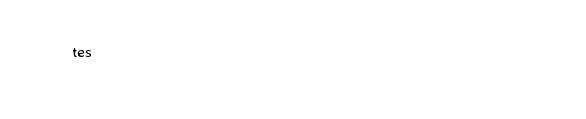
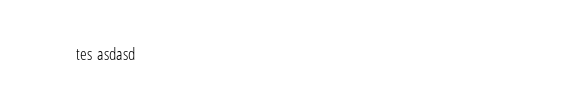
(92, 52) none -> [96,47,135,60] asdasd

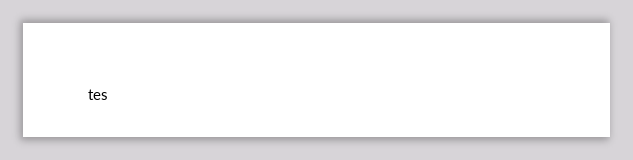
[96,47,135,60] asdasd -> (108, 94) none

